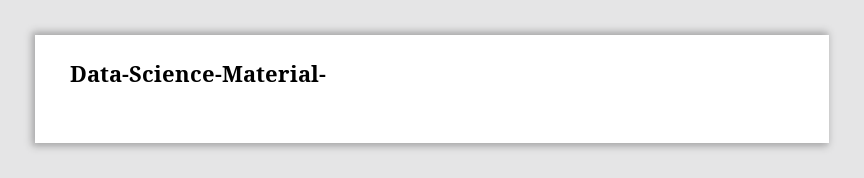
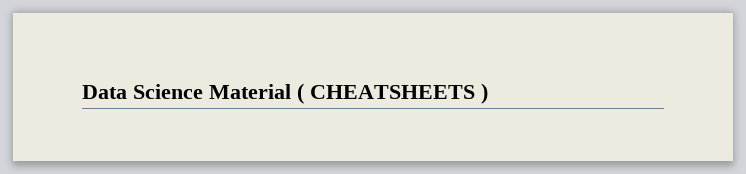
[70,65,326,82] Data-Science-Material- -> [82,83,488,104] Data Science Material ( CHEATSHEETS )

